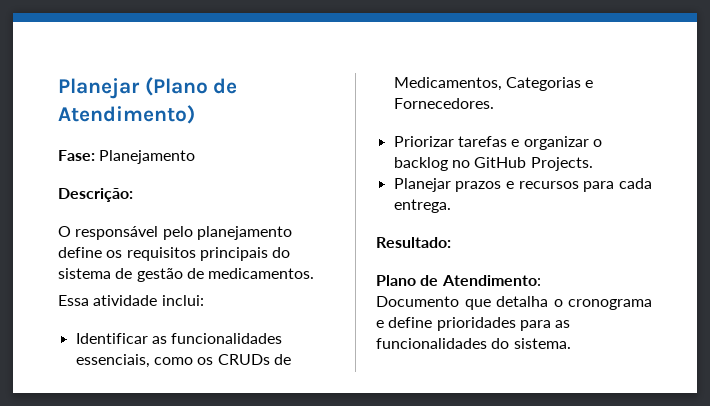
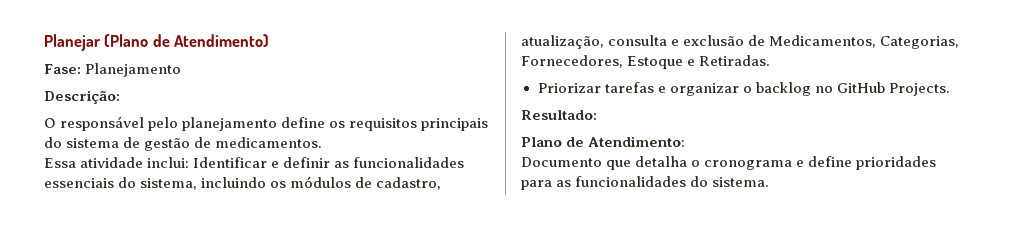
[75,333,283,344] [75,354,291,368] [393,77,594,91] [393,98,494,109] // Identificar as funcionalidades essenciais, como os CRUDs de Medicamentos, Categorias e Fornecedores. -> [193,157,465,168] [44,176,442,190] [521,35,960,49] [521,55,771,69] Identificar e definir as funcionalidades essenciais do sistema, incluindo os módulos de cadastro, atualização, consulta e exclusão de Medicamentos, Categorias, Fornecedores, Estoque e Retiradas.
[393,178,652,192] [393,199,451,213] // Planejar prazos e recursos para cada entrega. -> (950, 89) none

